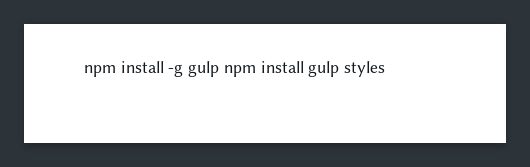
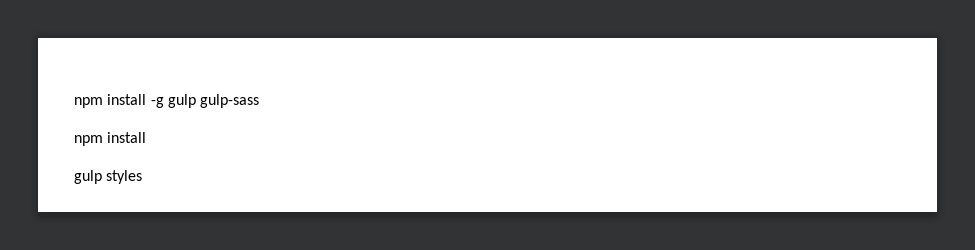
[223,61,304,77] npm install -> [200,94,260,108] [74,132,147,146] gulp-sass // npm install //

